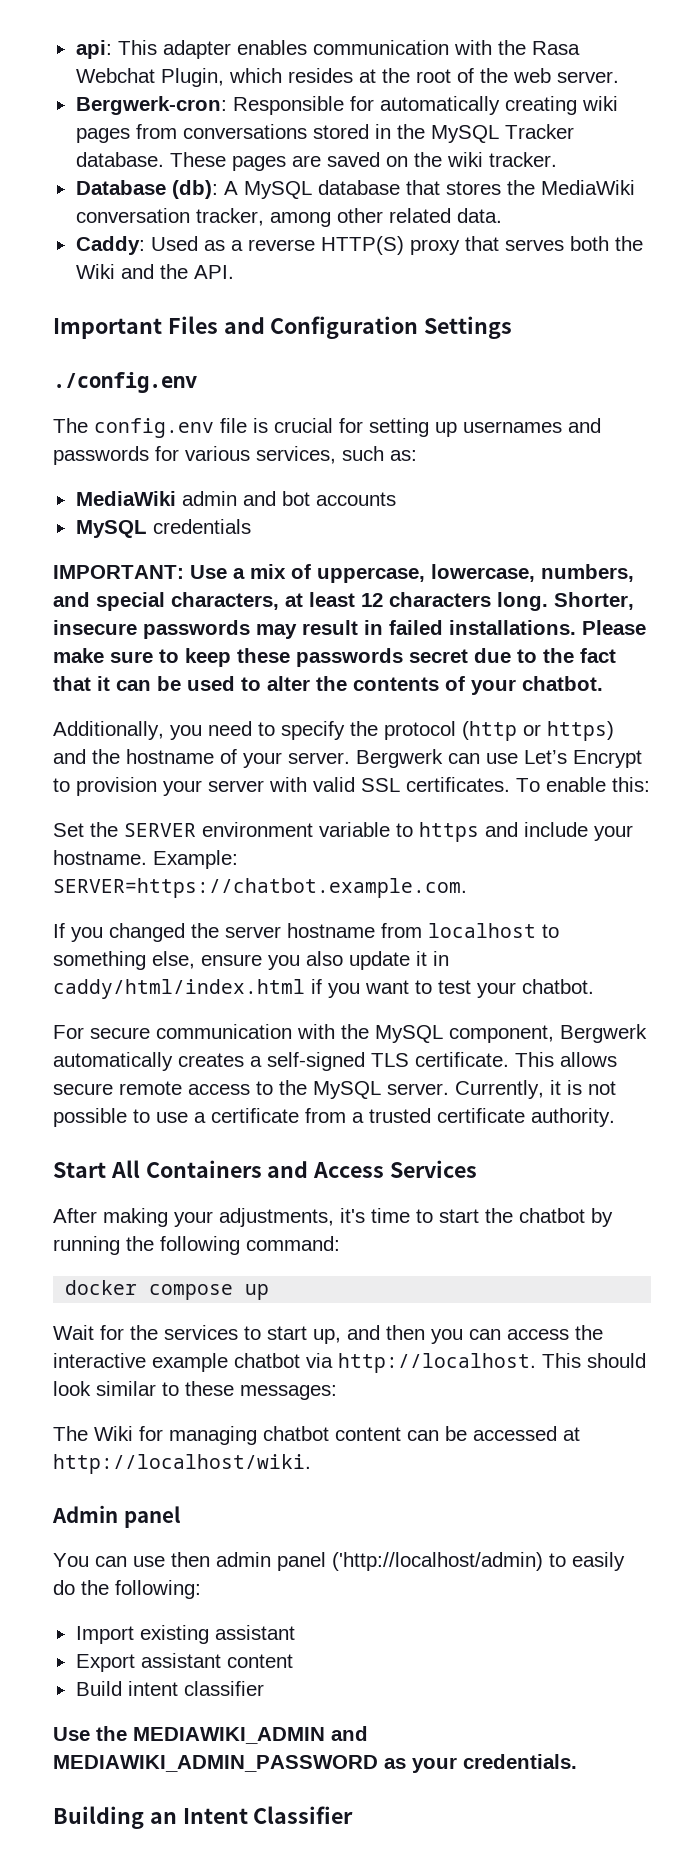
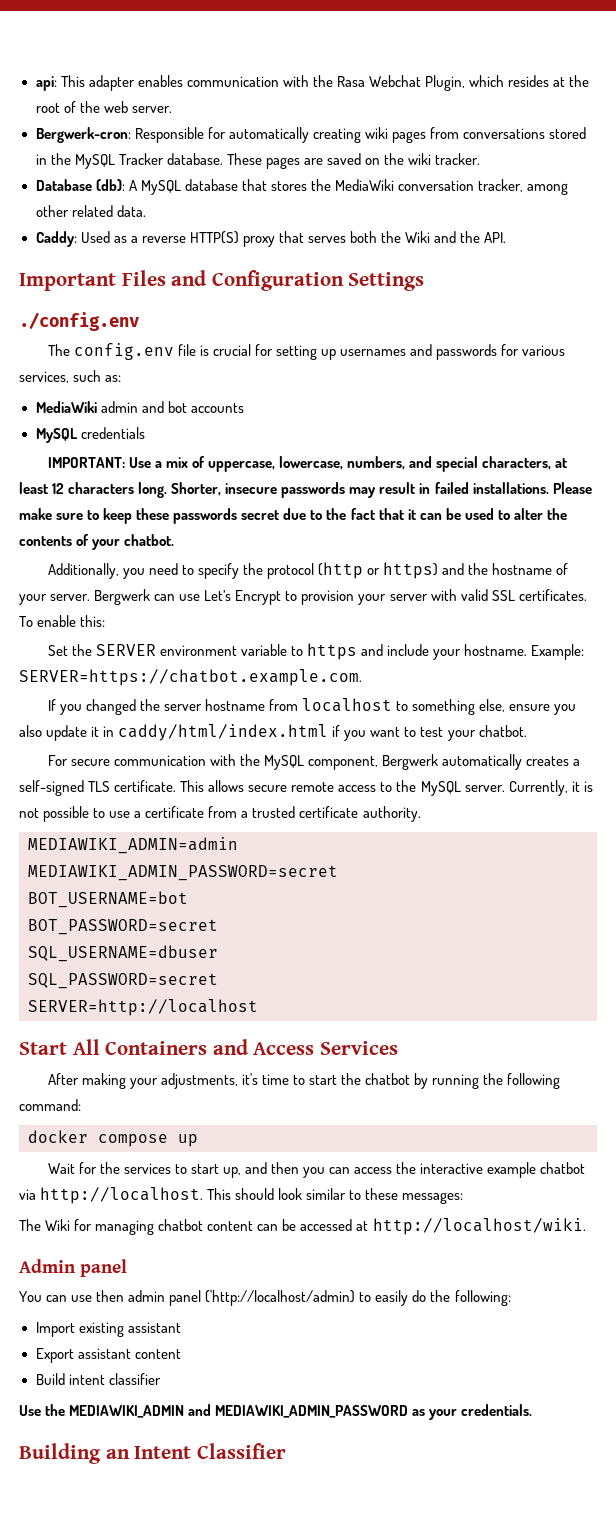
(615, 1117) none -> [28,837,238,854] [28,865,338,881] [28,891,188,908] [28,919,218,935] [28,945,218,962] [28,973,218,989] [28,999,258,1016] // MEDIAWIKI_ADMIN=admin // MEDIAWIKI_ADMIN_PASSWORD=secret // BOT_USERNAME=bot // BOT_PASSWORD=secret // SQL_USERNAME=dbuser // SQL_PASSWORD=secret // SERVER=http://localhost

